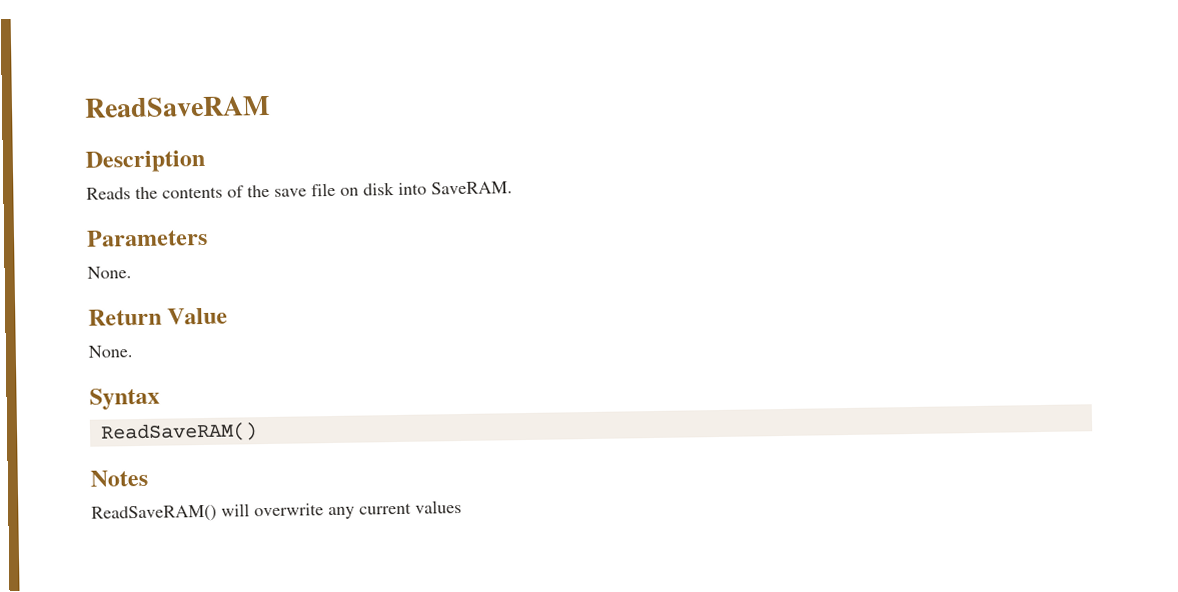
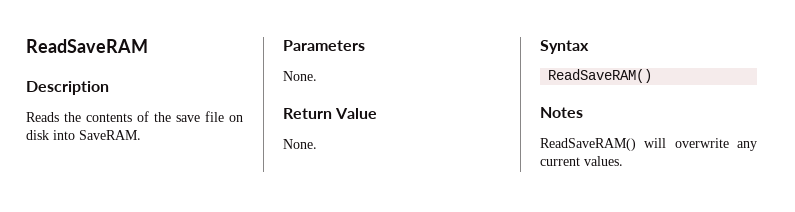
[415,500,462,514] values -> [584,156,623,166] values.

